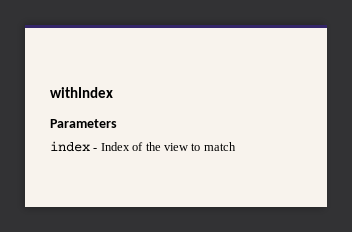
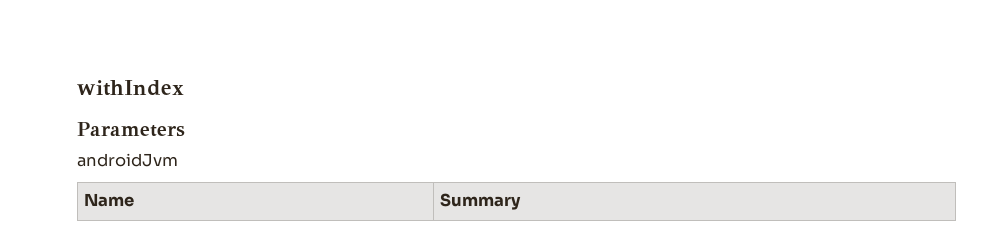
[50,141,236,152] index - Index of the view to match -> [77,153,178,167] [83,193,134,207] [439,193,521,210] androidJvm // Name | Summary

